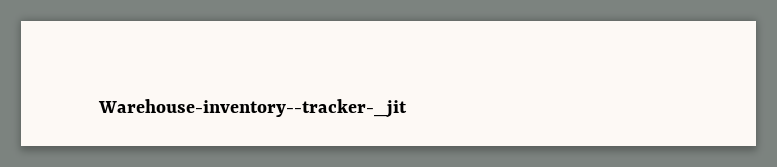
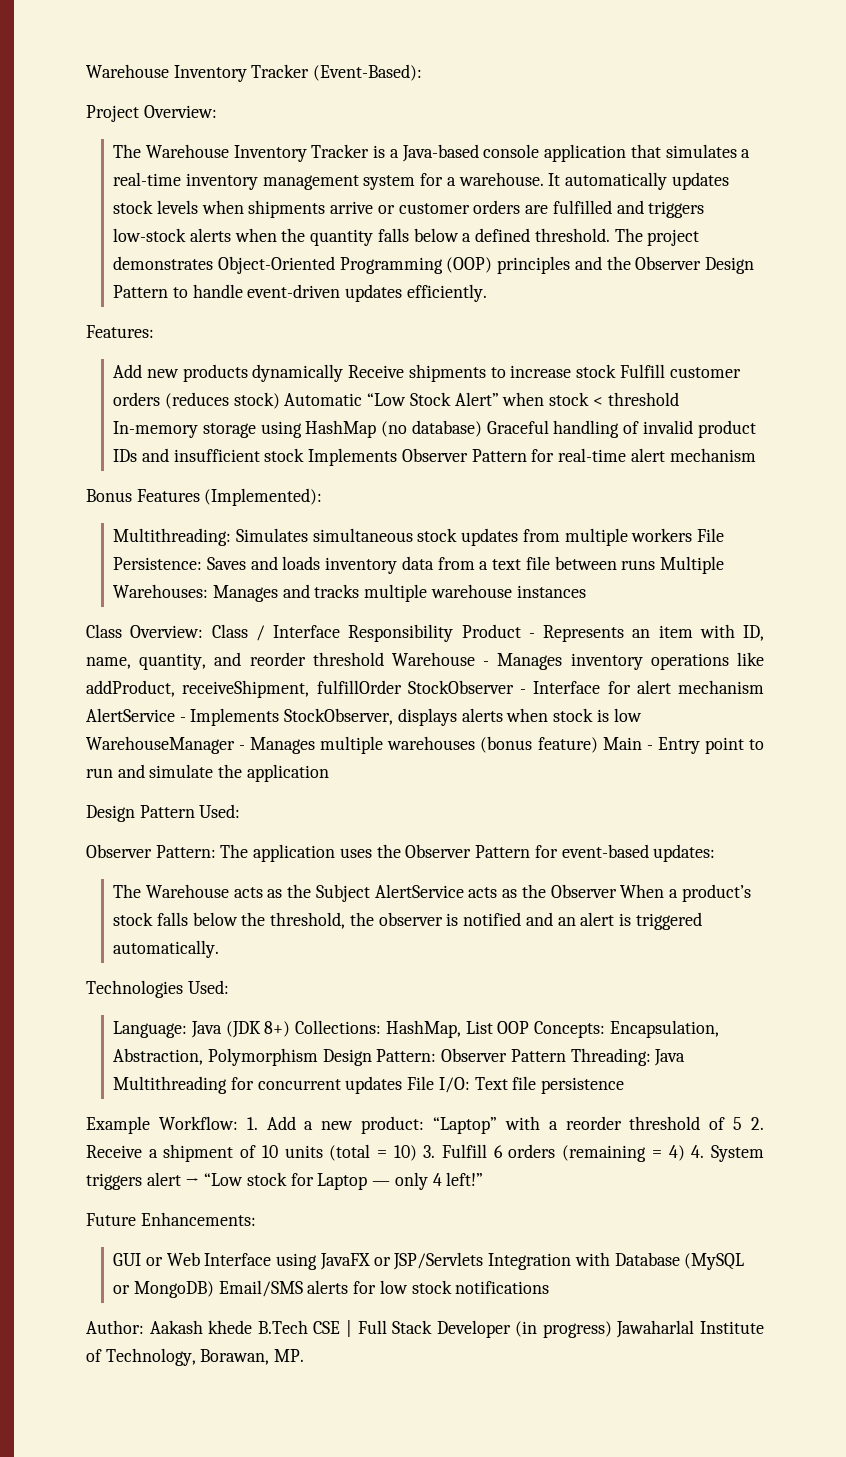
[98,99,407,118] Warehouse-inventory--tracker-_jit -> [86,64,423,82] [86,105,217,122] [113,144,751,162] [113,172,729,190] [113,200,705,218] [113,228,700,246] [113,256,755,274] [113,284,487,302] [86,325,154,338] [113,364,741,382] [113,392,679,409] [113,420,756,438] [113,448,756,466] [86,488,323,506] [113,528,725,546] [113,556,725,574] [113,584,586,602] [86,624,764,642] [86,652,764,670] [86,680,764,698] [86,708,642,726] [86,736,764,754] [86,764,329,782] [86,804,241,822] [86,844,716,862] [113,884,751,902] [113,912,702,930] [113,940,220,958] [86,980,229,998] [113,1020,719,1038] [113,1048,686,1066] [113,1076,625,1094] [86,1116,764,1134] [86,1144,764,1162] [86,1172,484,1190] [86,1212,256,1226] [113,1252,745,1270] [113,1280,550,1298] [86,1320,764,1338] [86,1348,305,1366] Warehouse Inventory Tracker (Event-Based): // Project Overview: // The Warehouse Inventory Tracker is a Java-based console application that simulates a real-time inventory management system for a warehouse. It automatically updates stock levels when shipments arrive or customer orders are fulfilled and triggers low-stock alerts when the quantity falls below a defined threshold. The project demonstrates Object-Oriented Programming (OOP) principles and the Observer Design Pattern to handle event-driven updates efficiently. // Features: // Add new products dynamically Receive shipments to increase stock Fulfill customer orders (reduces stock) Automatic “Low Stock Alert” when stock < threshold In-memory storage using HashMap (no database) Graceful handling of invalid product IDs and insufficient stock Implements Observer Pattern for real-time alert mechanism // Bonus Features (Implemented): // Multithreading: Simulates simultaneous stock updates from multiple workers File Persistence: Saves and loads inventory data from a text file between runs Multiple Warehouses: Manages and tracks multiple warehouse instances // Class Overview: Class / Interface Responsibility Product - Represents an item with ID, name, quantity, and reorder threshold Warehouse - Manages inventory operations like addProduct, receiveShipment, fulfillOrder StockObserver - Interface for alert mechanism AlertService - Implements StockObserver, displays alerts when stock is low WarehouseManager - Manages multiple warehouses (bonus feature) Main - Entry point to run and simulate the application // Design Pattern Used: // Observer Pattern: The application uses the Observer Pattern for event-based updates: // The Warehouse acts as the Subject AlertService acts as the Observer When a product’s stock falls below the threshold, the observer is notified and an alert is triggered automatically. // Technologies Used: // Language: Java (JDK 8+) Collections: HashMap, List OOP Concepts: Encapsulation, Abstraction, Polymorphism Design Pattern: Observer Pattern Threading: Java Multithreading for concurrent updates File I/O: Text file persistence // Example Workflow: 1. Add a new product: “Laptop” with a reorder threshold of 5 2. Receive a shipment of 10 units (total = 10) 3. Fulfill 6 orders (remaining = 4) 4. System triggers alert → “Low stock for Laptop — only 4 left!” // Future Enhancements: // GUI or Web Interface using JavaFX or JSP/Servlets Integration with Database (MySQL or MongoDB) Email/SMS alerts for low stock notifications // Author: Aakash khede B.Tech CSE | Full Stack Developer (in progress) Jawaharlal Institute of Technology, Borawan, MP.

